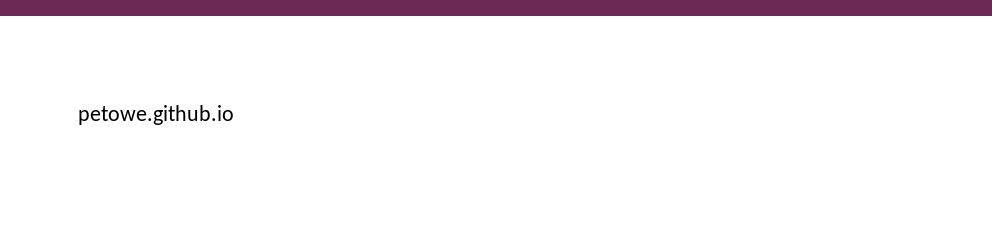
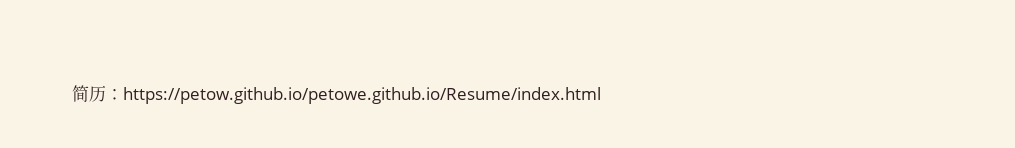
[78,105,234,125] petowe.github.io -> [72,85,601,104] 简历：https://petow.github.io/petowe.github.io/Resume/index.html

